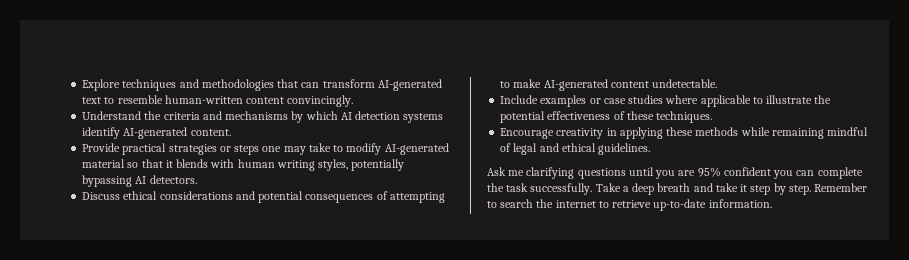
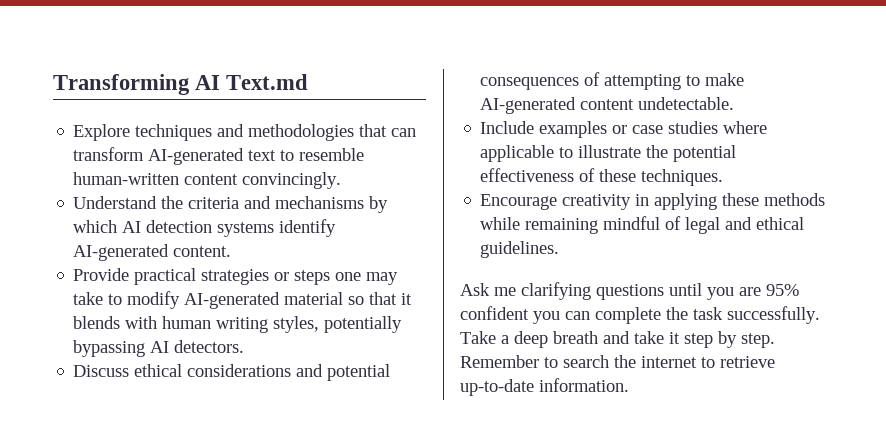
(82, 85) none -> [53,74,309,95] Transforming AI Text.md //

